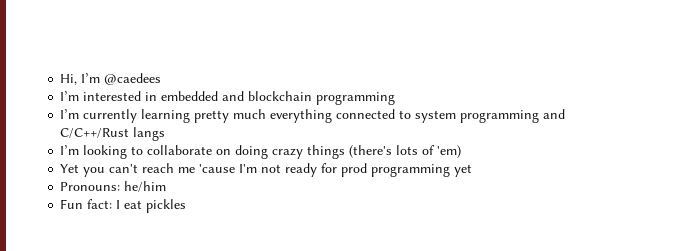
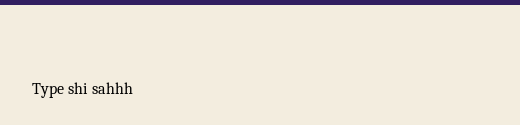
[60,73,162,85] [60,91,396,105] [60,109,566,123] [60,127,166,141] [60,145,462,159] [60,163,473,177] [60,181,167,192] [60,199,187,213] Hi, I’m @caedees // I’m interested in embedded and blockchain programming // I’m currently learning pretty much everything connected to system programming and C/C++/Rust langs // I’m looking to collaborate on doing crazy things (there's lots of 'em) // Yet you can't reach me 'cause I'm not ready for prod programming yet // Pronouns: he/him // Fun fact: I eat pickles -> [32,82,133,98] Type shi sahhh

